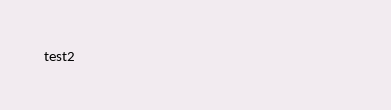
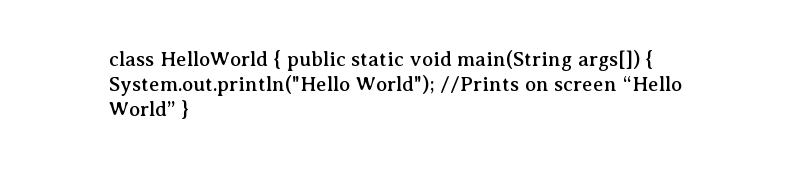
[44,52,75,61] test2 -> [109,50,654,71] [109,75,682,96] [109,100,189,119] class HelloWorld { public static void main(String args[]) { System.out.println("Hello World"); //Prints on screen “Hello World” }

